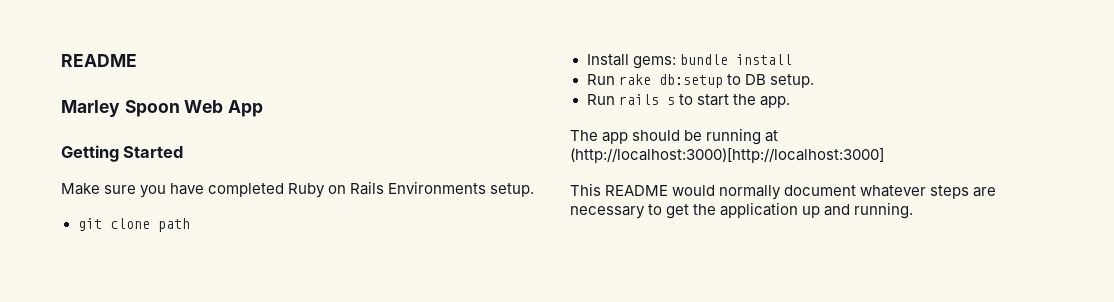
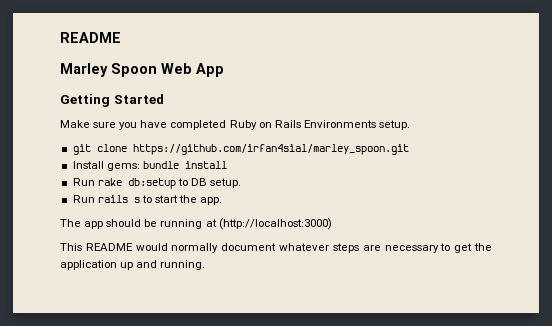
[157,218,190,232] path -> [132,144,409,155] https://github.com/irfan4sial/marley_spoon.git
[570,148,884,163] (http://localhost:3000)[http://localhost:3000] -> [218,218,332,230] (http://localhost:3000)

